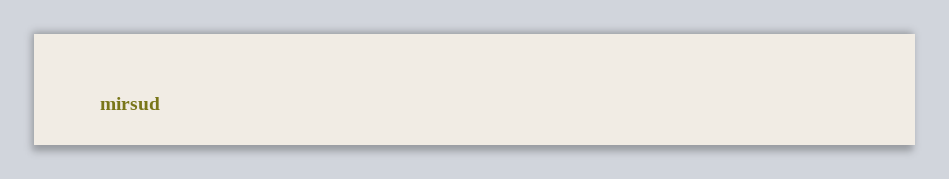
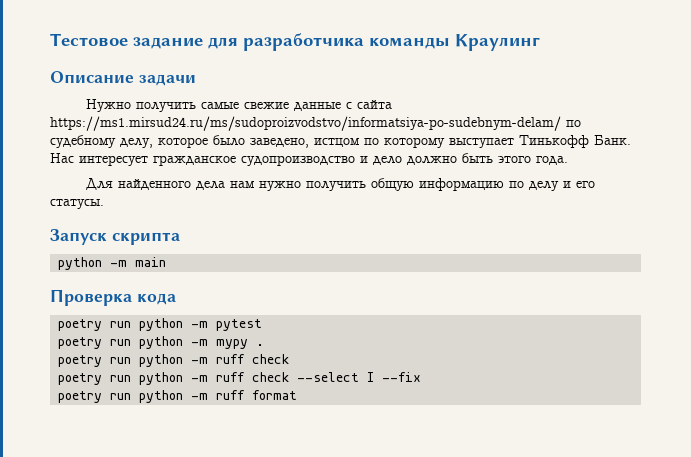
[100,97,160,110] mirsud -> [50,33,540,51] [50,71,196,86] [85,99,392,112] [50,116,581,131] [50,135,631,148] [50,153,568,166] [85,178,595,191] [50,199,104,209] [50,229,180,245] [58,257,167,270] [50,289,176,306] [58,318,263,331] [58,336,265,349] [58,354,290,367] [58,372,422,385] [58,390,298,403] Тестовое задание для разработчика команды Краулинг // Описание задачи // Нужно получить самые свежие данные с сайта https://ms1.mirsud24.ru/ms/sudoproizvodstvo/informatsiya-po-sudebnym-delam/ по судебному делу, которое было заведено, истцом по которому выступает Тинькофф Банк. Нас интересует гражданское судопроизводство и дело должно быть этого года. // Для найденного дела нам нужно получить общую информацию по делу и его статусы. // Запуск скрипта // python -m main // Проверка кода // poetry run python -m pytest // poetry run python -m mypy . // poetry run python -m ruff check // poetry run python -m ruff check --select I --fix // poetry run python -m ruff format

